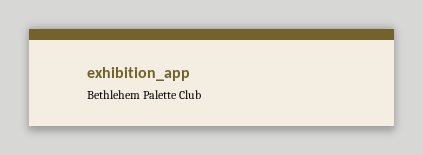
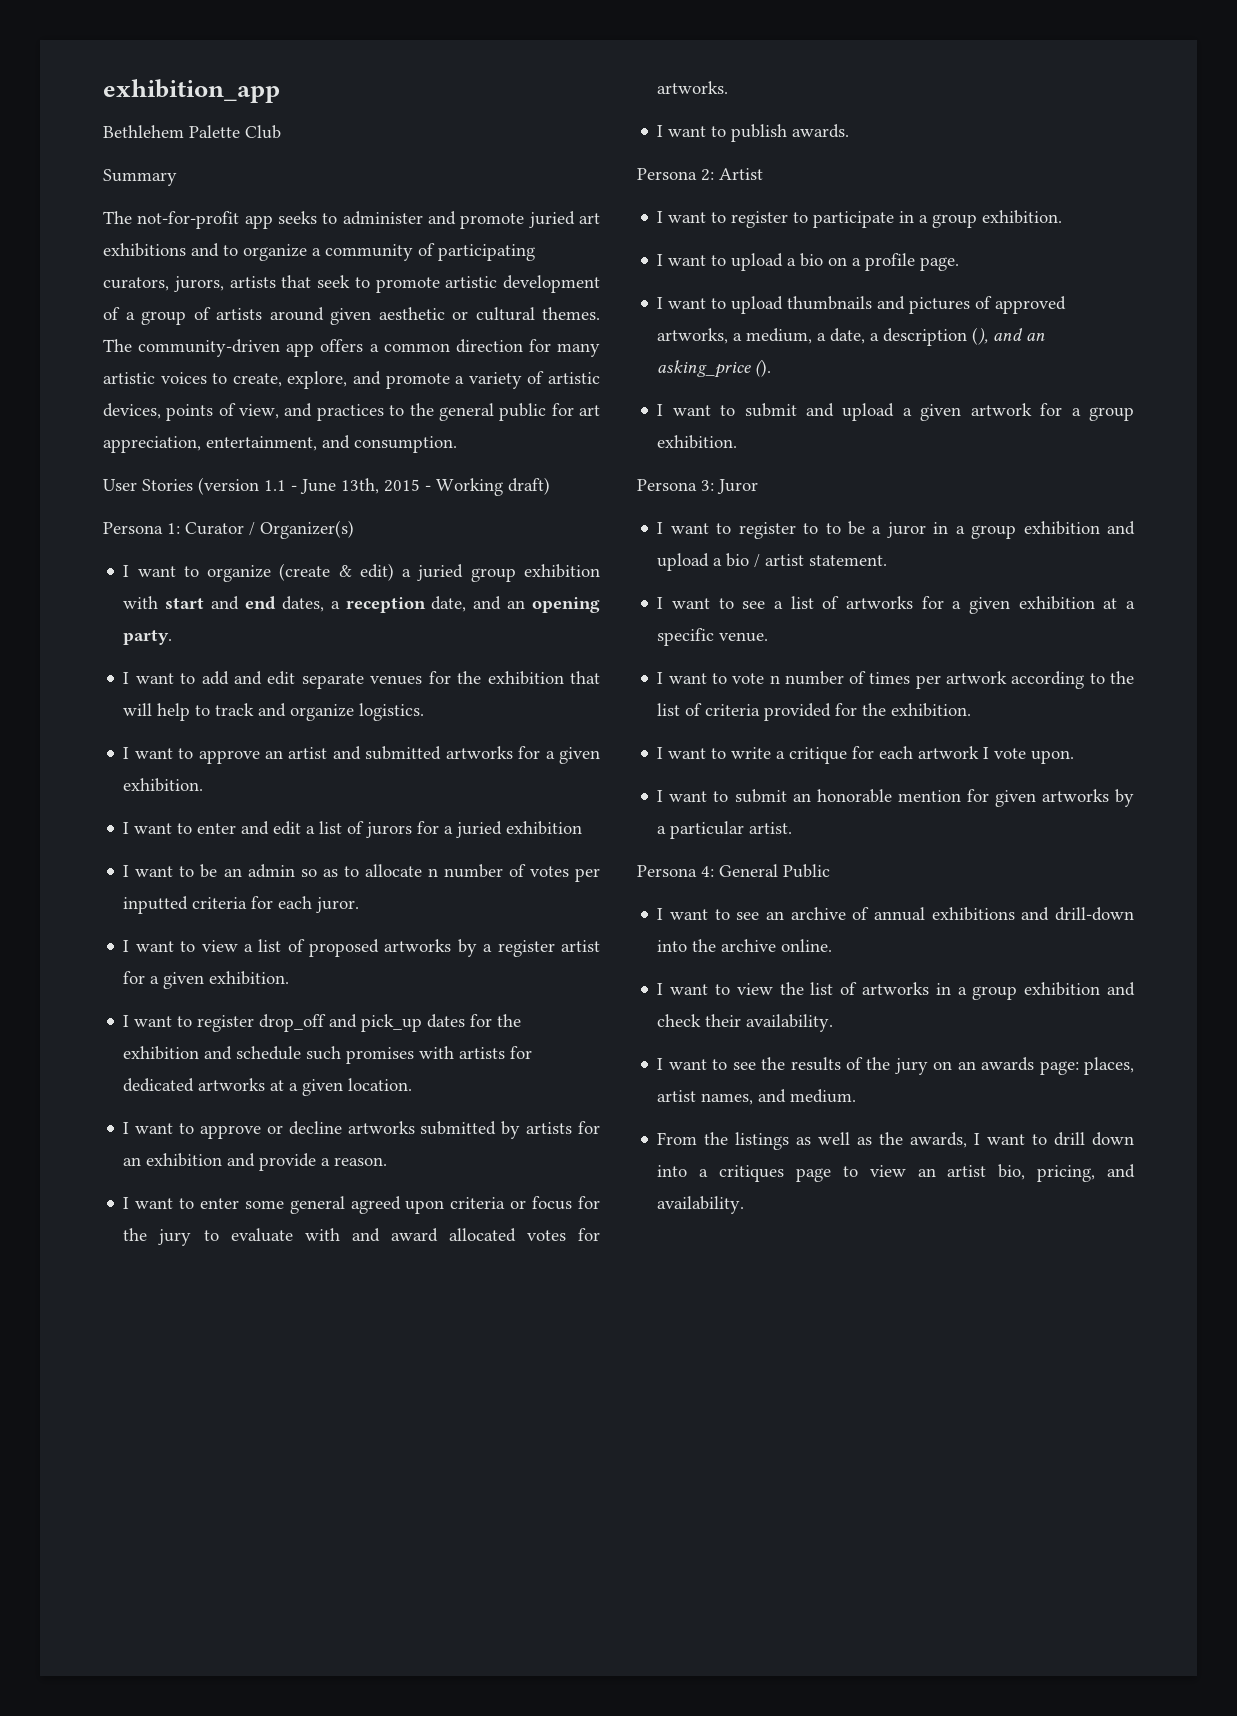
(202, 94) none -> [103,169,177,186] [103,211,600,229] [103,243,535,261] [103,275,600,293] [103,307,600,325] [103,339,600,357] [103,371,601,389] [103,403,601,421] [103,435,457,453] [103,477,550,496] [103,520,354,539] [123,563,600,582] [123,596,600,613] [123,630,173,645] [123,671,600,689] [123,703,425,721] [123,746,600,764] [123,778,204,792] [123,821,583,838] [123,864,600,882] [123,896,360,914] [123,939,600,957] [123,971,290,989] [123,1014,522,1032] [123,1046,533,1064] [123,1078,413,1096] [123,1121,600,1139] [123,1153,388,1171] [123,1196,600,1214] [123,1228,600,1246] [657,81,729,94] [657,124,850,142] [637,168,763,181] [657,210,1063,228] [657,253,960,271] [657,296,1067,314] [657,327,1046,346] [657,359,772,378] [657,403,1134,421] [657,435,738,449] [637,479,758,494] [657,521,1135,539] [657,553,888,571] [657,596,1135,614] [657,628,769,646] [657,671,1134,689] [657,703,972,721] [657,746,1075,764] [657,789,1134,807] [657,821,793,839] [637,864,830,878] [657,907,1134,921] [657,939,833,952] [657,982,1135,1000] [657,1014,834,1032] [657,1057,1134,1075] [657,1089,857,1105] [657,1132,1134,1150] [657,1164,1135,1182] [657,1196,745,1214] // Summary // The not-for-profit app seeks to administer and promote juried art exhibitions and to organize a community of participating curators, jurors, artists that seek to promote artistic development of a group of artists around given aesthetic or cultural themes. The community-driven app offers a common direction for many artistic voices to create, explore, and promote a variety of artistic devices, points of view, and practices to the general public for art appreciation, entertainment, and consumption. // User Stories (version 1.1 - June 13th, 2015 - Working draft) // Persona 1: Curator / Organizer(s) // I want to organize (create & edit) a juried group exhibition with start and end dates, a reception date, and an opening party. // I want to add and edit separate venues for the exhibition that will help to track and organize logistics. // I want to approve an artist and submitted artworks for a given exhibition. // I want to enter and edit a list of jurors for a juried exhibition // I want to be an admin so as to allocate n number of votes per inputted criteria for each juror. // I want to view a list of proposed artworks by a register artist for a given exhibition. // I want to register drop_off and pick_up dates for the exhibition and schedule such promises with artists for dedicated artworks at a given location. // I want to approve or decline artworks submitted by artists for an exhibition and provide a reason. // I want to enter some general agreed upon criteria or focus for the jury to evaluate with and award allocated votes for artworks. // I want to publish awards. // Persona 2: Artist // I want to register to participate in a group exhibition. // I want to upload a bio on a profile page. // I want to upload thumbnails and pictures of approved artworks, a medium, a date, a description (), and an asking_price (). // I want to submit and upload a given artwork for a group exhibition. // Persona 3: Juror // I want to register to to be a juror in a group exhibition and upload a bio / artist statement. // I want to see a list of artworks for a given exhibition at a specific venue. // I want to vote n number of times per artwork according to the list of criteria provided for the exhibition. // I want to write a critique for each artwork I vote upon. // I want to submit an honorable mention for given artworks by a particular artist. // Persona 4: General Public // I want to see an archive of annual exhibitions and drill-down into the archive online. // I want to view the list of artworks in a group exhibition and check their availability. // I want to see the results of the jury on an awards page: places, artist names, and medium. // From the listings as well as the awards, I want to drill down into a critiques page to view an artist bio, pricing, and availability.

